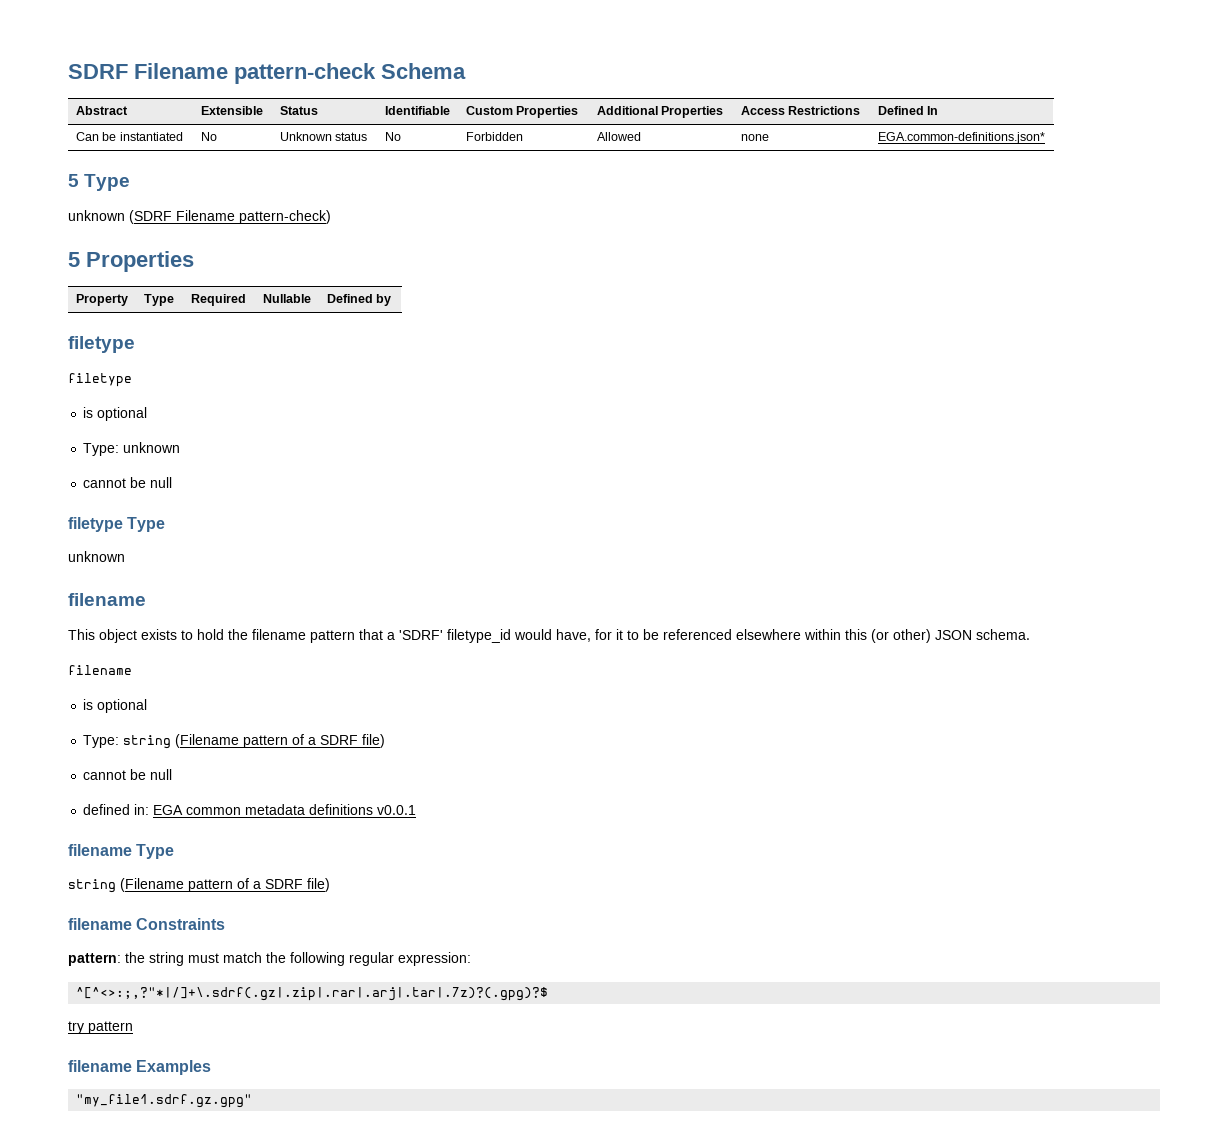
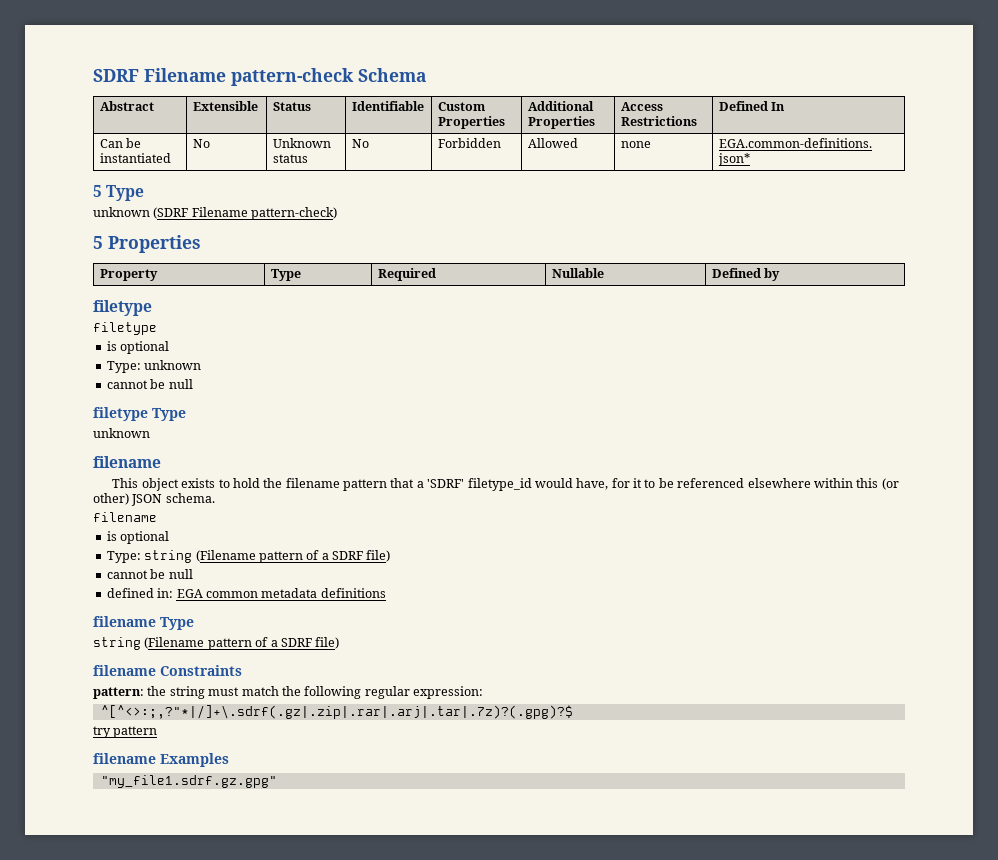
[377,805,417,815] v0.0.1 -> (386, 593) none

